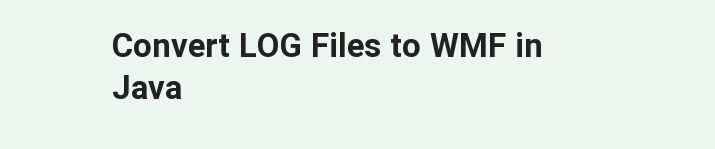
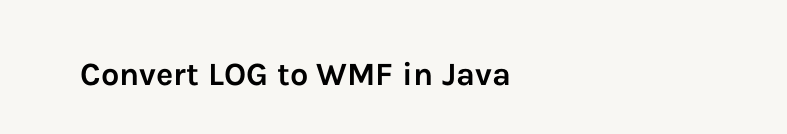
[310,32,381,57] Files -> (268, 74) none

